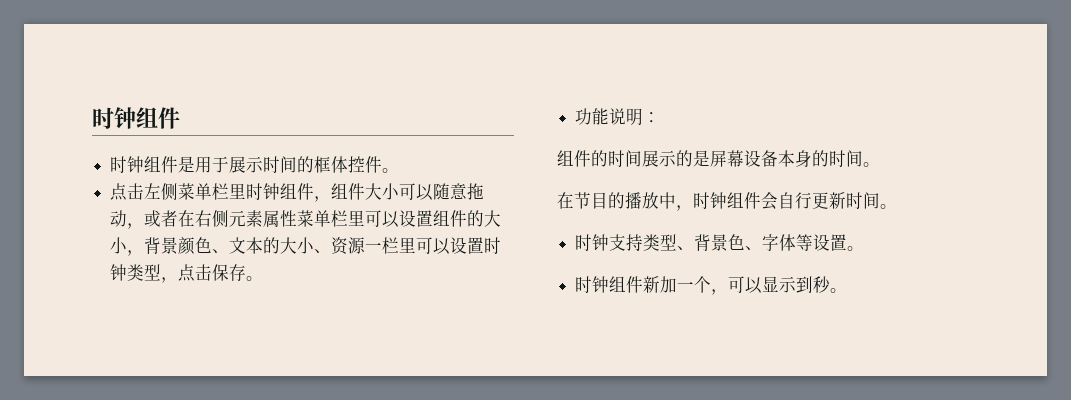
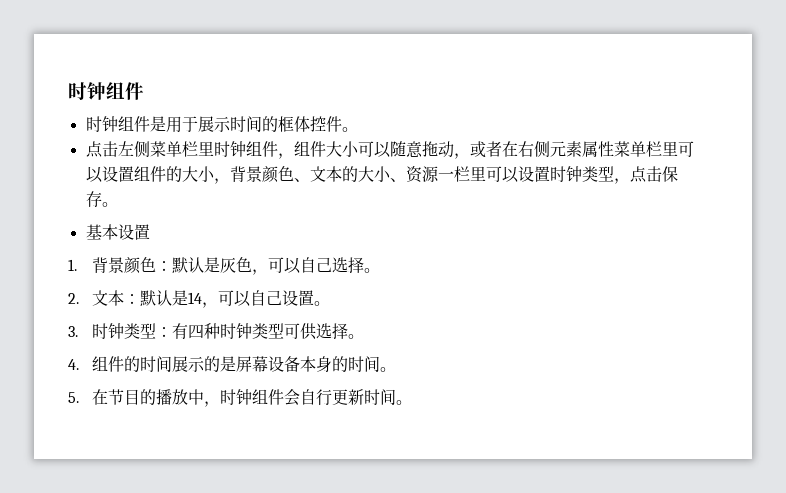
[575,108,661,126] 功能说明： // -> [85,224,150,240] [68,257,381,275] [68,290,331,308] [68,323,365,340] [68,359,79,370] 基本设置 // 1.背景颜色：默认是灰色，可以自己选择。 // 2.文本：默认是14，可以自己设置。 // 3.时钟类型：有四种时钟类型可供选择。 // 4.
(880, 164) none -> [68,392,79,403] 5.
[575,234,865,252] [575,276,848,295] // 时钟支持类型、背景色、字体等设置。 // 时钟组件新加一个，可以显示到秒。 -> (413, 402) none

